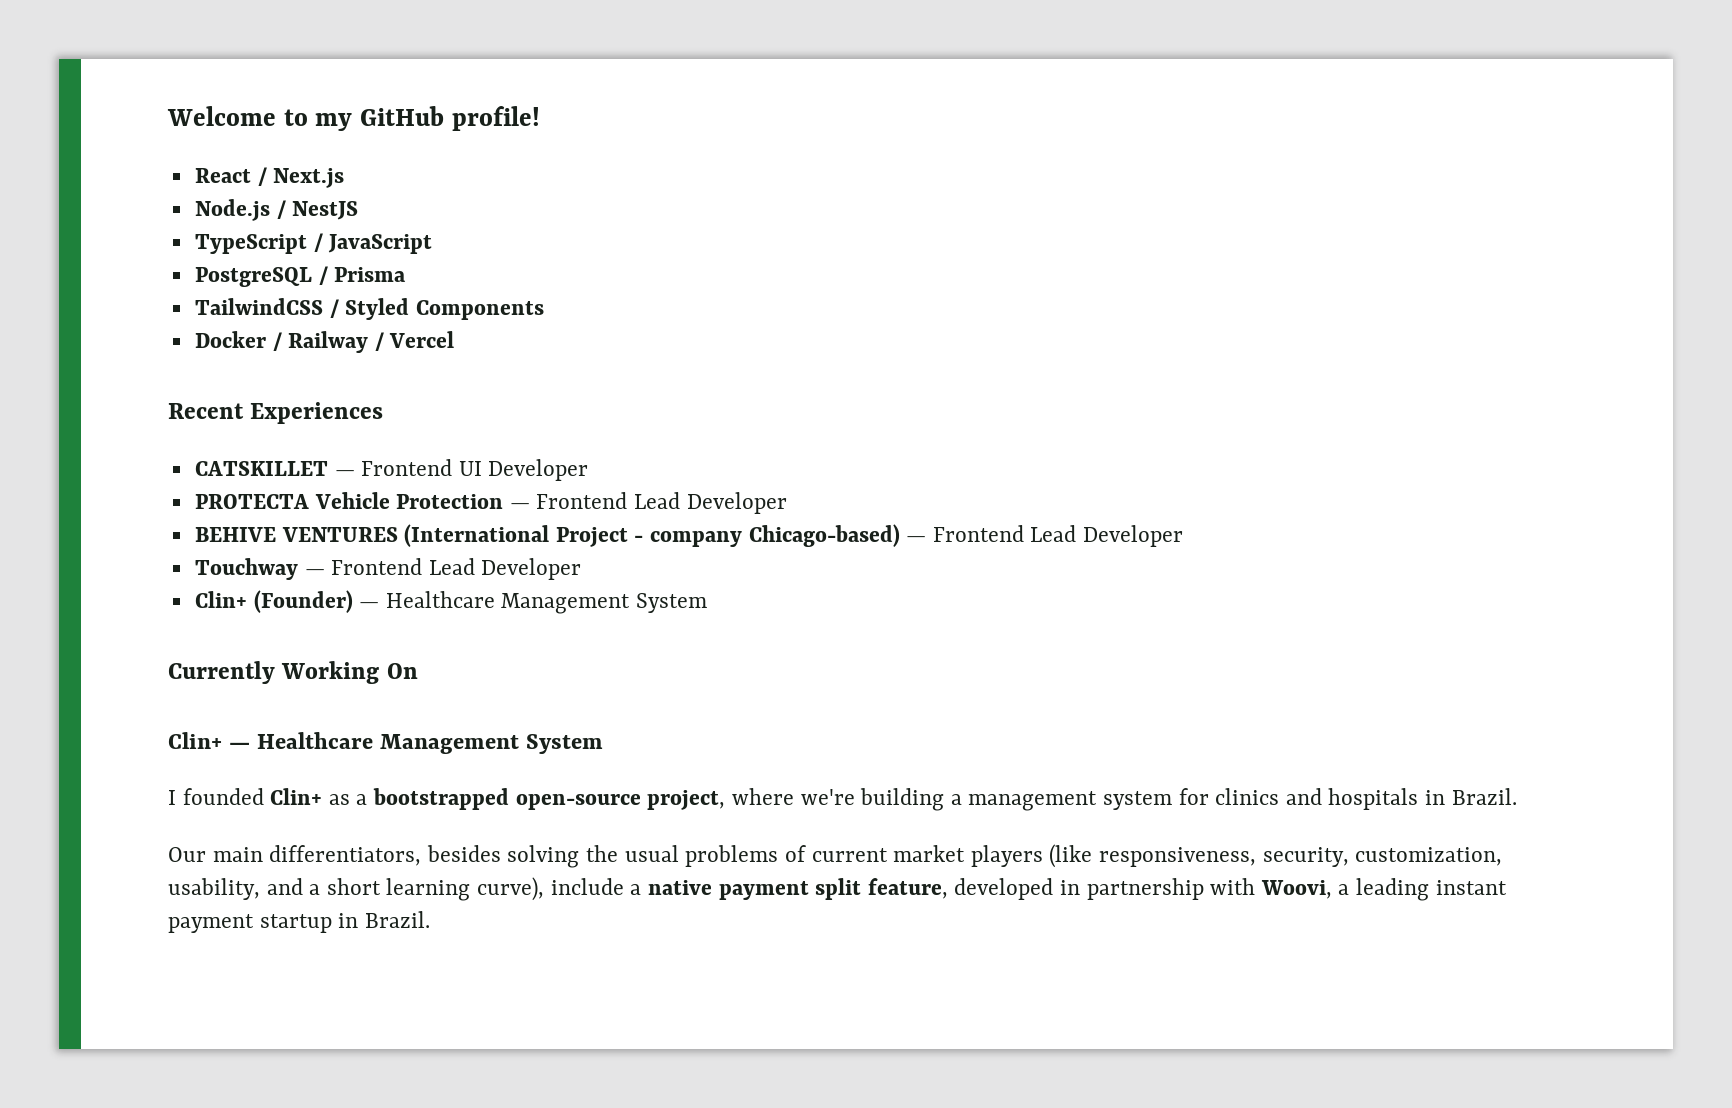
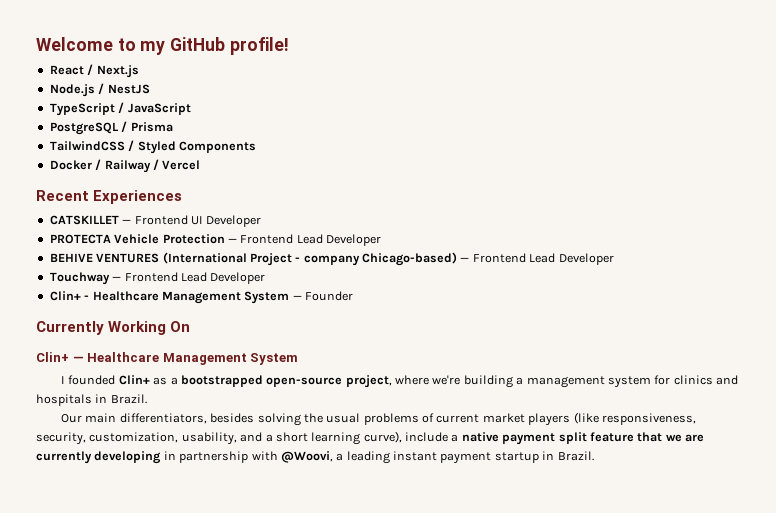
[253,590,708,614] (Founder) — Healthcare Management System -> [84,291,353,304] - Healthcare Management System — Founder
[867,878,1054,900] feature, developed -> [589,432,704,442] [36,451,162,464] feature that we are currently developing
[1260,880,1332,899] Woovi, -> [280,451,333,463] @Woovi,

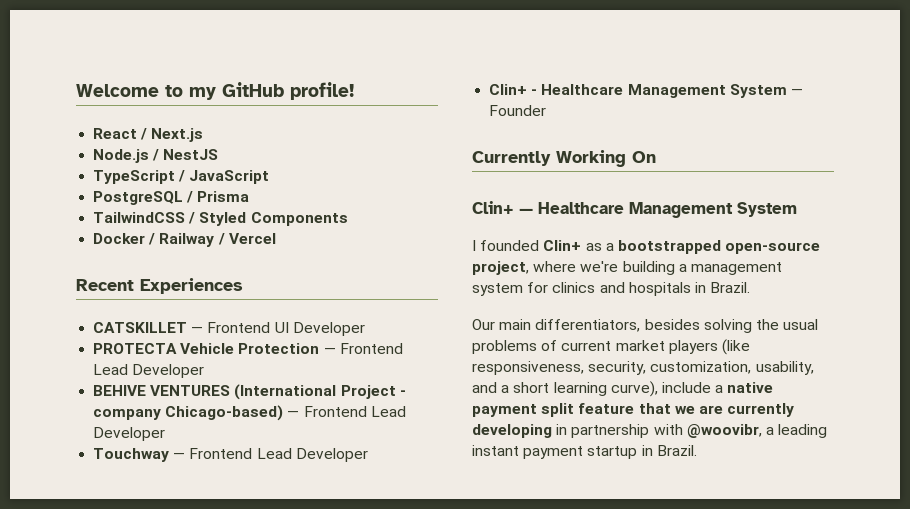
[280,451,333,463] @Woovi, -> [686,424,762,438] @woovibr,

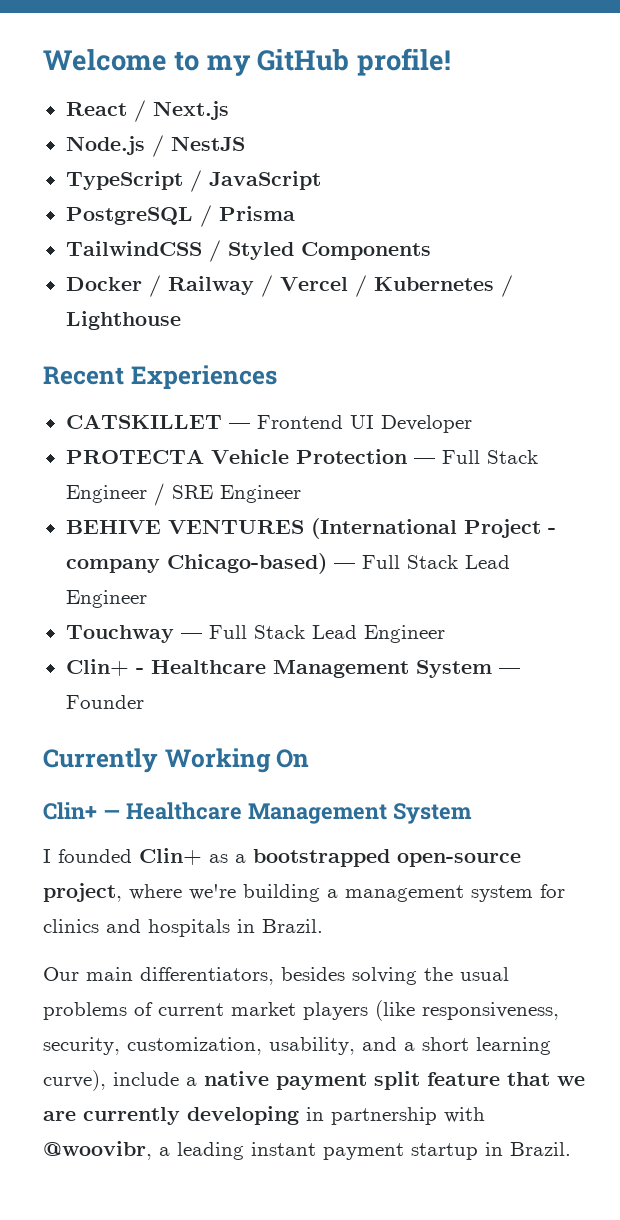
(276, 238) none -> [354,275,513,297] [65,311,181,330] / Kubernetes / Lighthouse
[339,343,403,354] [93,364,205,378] Frontend Lead Developer -> [441,450,538,464] [65,483,301,506] Full Stack Engineer / SRE Engineer
[303,406,406,417] [93,427,166,441] [93,448,368,462] Frontend Lead Developer // Touchway — Frontend Lead Developer -> [361,555,510,569] [65,590,147,608] [65,625,445,643] Full Stack Lead Engineer // Touchway — Full Stack Lead Engineer

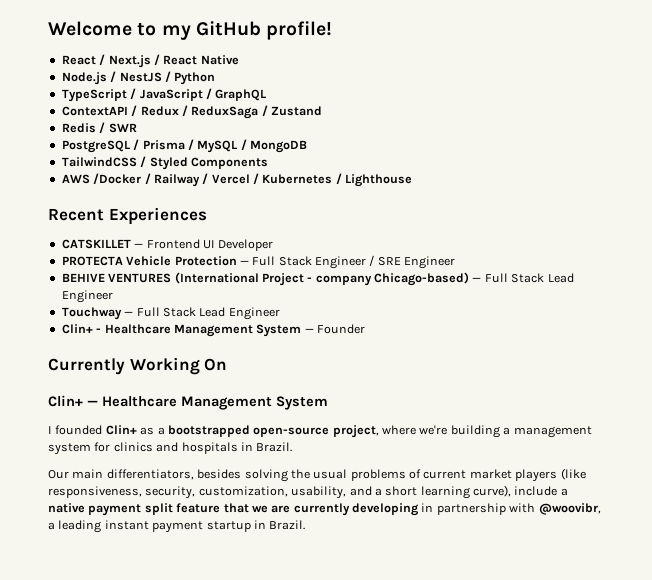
(229, 110) none -> [153,54,239,66] / React Native
(245, 143) none -> [164,71,216,85] / Python
(321, 180) none -> [205,88,267,101] [61,105,322,119] [61,122,137,134] / GraphQL // ContextAPI / Redux / ReduxSaga / Zustand // Redis / SWR
(295, 213) none -> [187,139,307,153] / MySQL / MongoDB
[65,277,142,291] Docker -> [61,173,142,185] AWS /Docker

